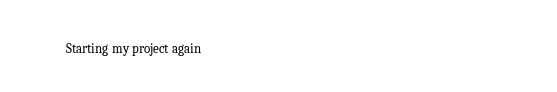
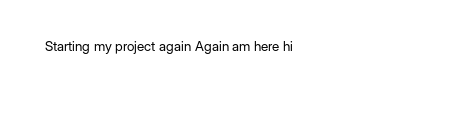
(201, 49) none -> [194,41,293,54] Again am here hi

